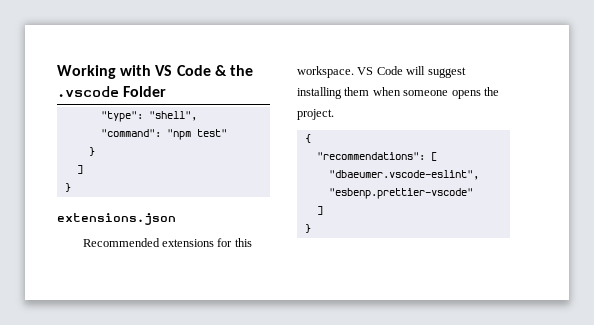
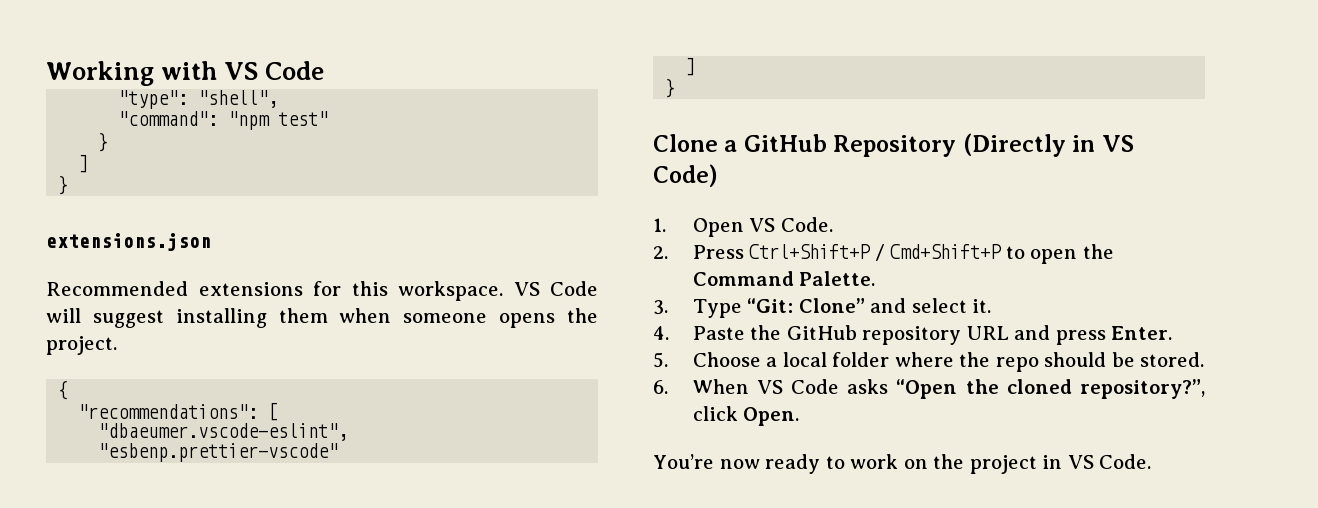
[214,65,253,76] [57,86,167,97] & the .vscode Folder -> (325, 70) none
(311, 228) none -> [653,133,1134,157] [653,164,718,187] [653,217,833,237] [653,244,1114,264] [692,271,876,286] [653,298,992,318] [653,325,1173,345] [653,352,1205,372] [653,379,1205,399] [692,406,800,426] [653,454,1152,474] // Clone a GitHub Repository (Directly in VS Code) // 1. Open VS Code. // 2. Press Ctrl+Shift+P / Cmd+Shift+P to open the Command Palette. // 3. Type “Git: Clone” and select it. // 4. Paste the GitHub repository URL and press Enter. // 5. Choose a local folder where the repo should be stored. // 6. When VS Code asks “Open the cloned repository?”, click Open. // You’re now ready to work on the project in VS Code.

